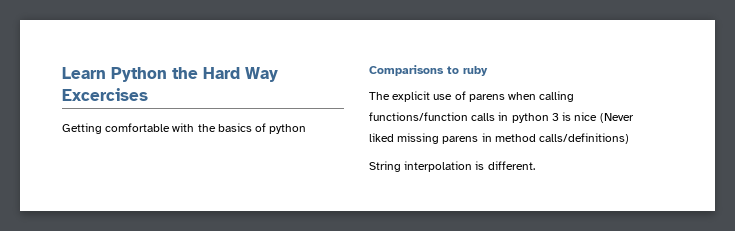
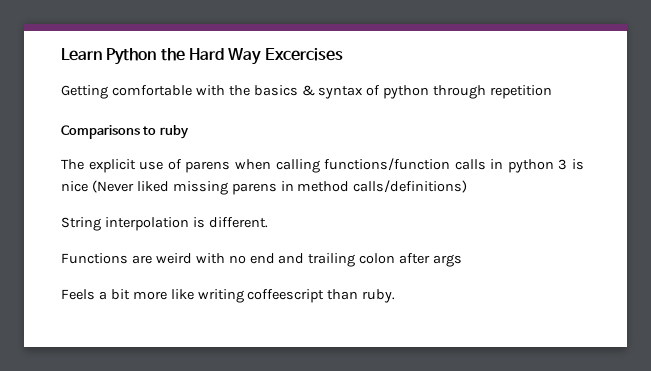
(252, 127) none -> [301,85,364,99] & syntax
(307, 129) none -> [433,85,553,99] through repetition
(535, 165) none -> [61,253,463,267] [61,289,396,303] // Functions are weird with no end and trailing colon after args // Feels a bit more like writing coffeescript than ruby.

